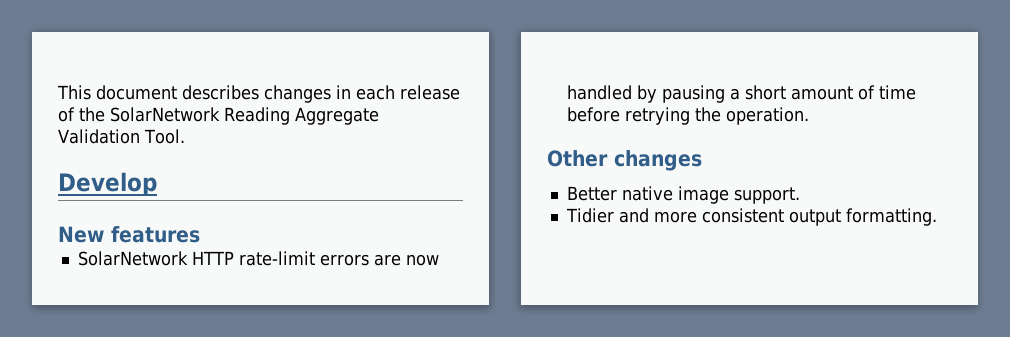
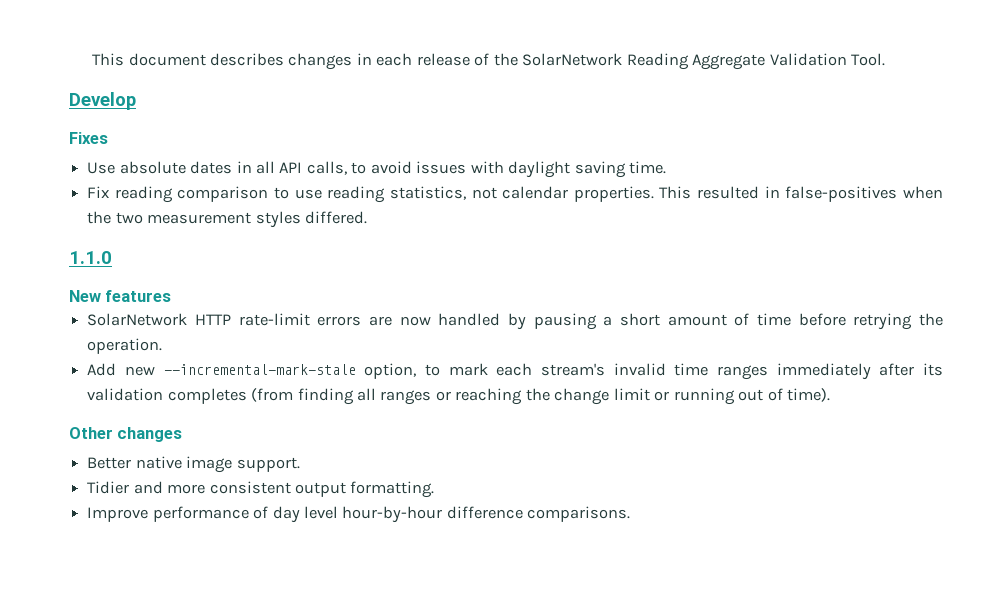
(157, 184) none -> [69,132,108,144] [87,161,667,178] [87,186,944,203] [87,211,367,228] [69,251,112,264] // Fixes // Use absolute dates in all API calls, to avoid issues with daylight saving time. // Fix reading comparison to use reading statistics, not calendar properties. This resulted in false-positives when the two measurement styles differed. // 1.1.0
(809, 116) none -> [87,363,943,380] [87,388,830,405] // Add new --incremental-mark-stale option, to mark each stream's invalid time ranges immediately after its validation completes (from finding all ranges or reaching the change limit or running out of time).
(937, 217) none -> [87,506,631,523] // Improve performance of day level hour-by-hour difference comparisons.

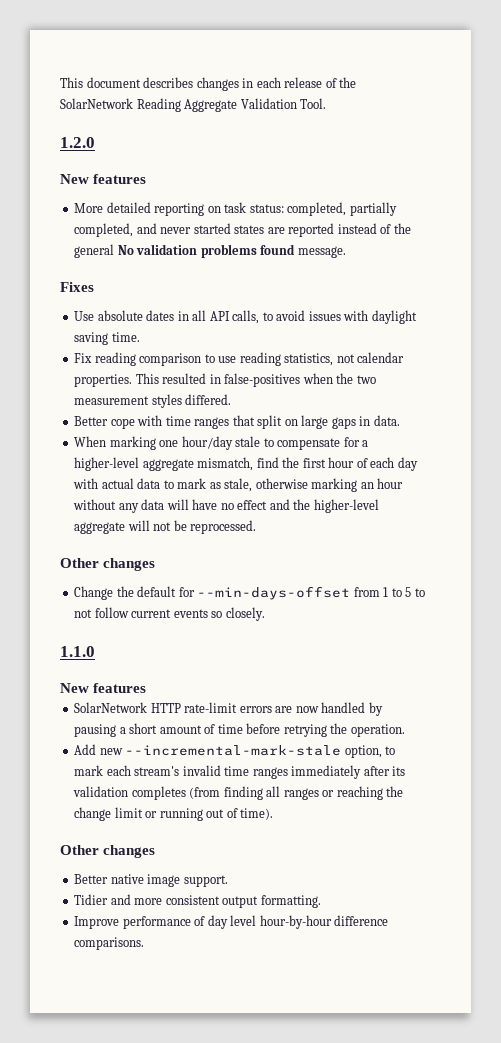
[69,92,136,110] Develop -> [60,137,95,148] [60,174,147,184] [74,202,397,216] [74,223,411,237] [74,244,346,258] 1.2.0 // New features // More detailed reporting on task status: completed, partially completed, and never started states are reported instead of the general No validation problems found message.
(367, 217) none -> [74,415,400,429] [74,436,369,450] [74,457,418,471] [73,478,404,492] [73,499,379,513] [74,520,257,534] [60,558,156,571] [74,586,425,600] [74,607,265,621] // Better cope with time ranges that split on large gaps in data. // When marking one hour/day stale to compensate for a higher-level aggregate mismatch, find the first hour of each day with actual data to mark as stale, otherwise marking an hour without any data will have no effect and the higher-level aggregate will not be reprocessed. // Other changes // Change the default for --min-days-offset from 1 to 5 to not follow current events so closely.

